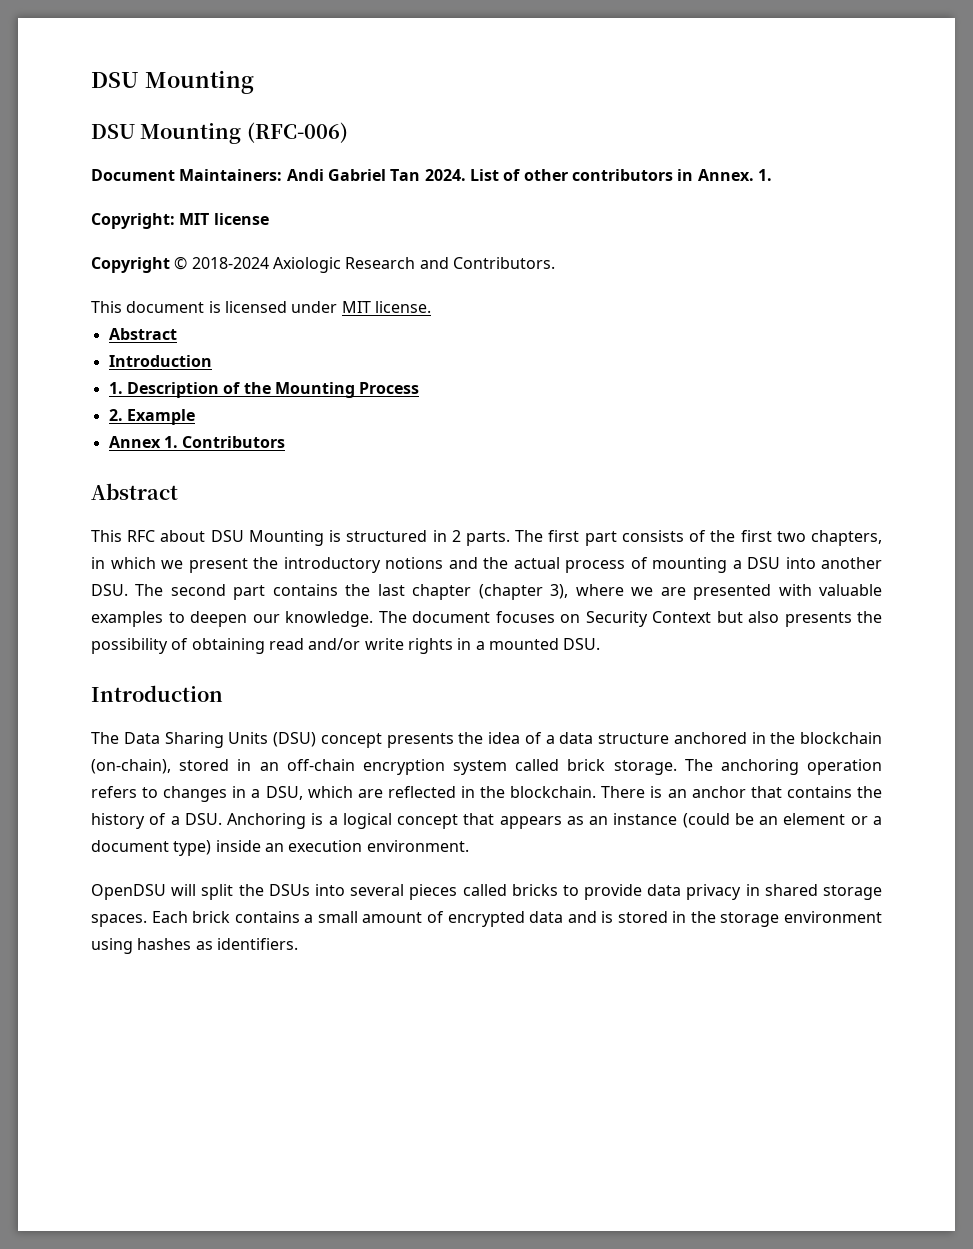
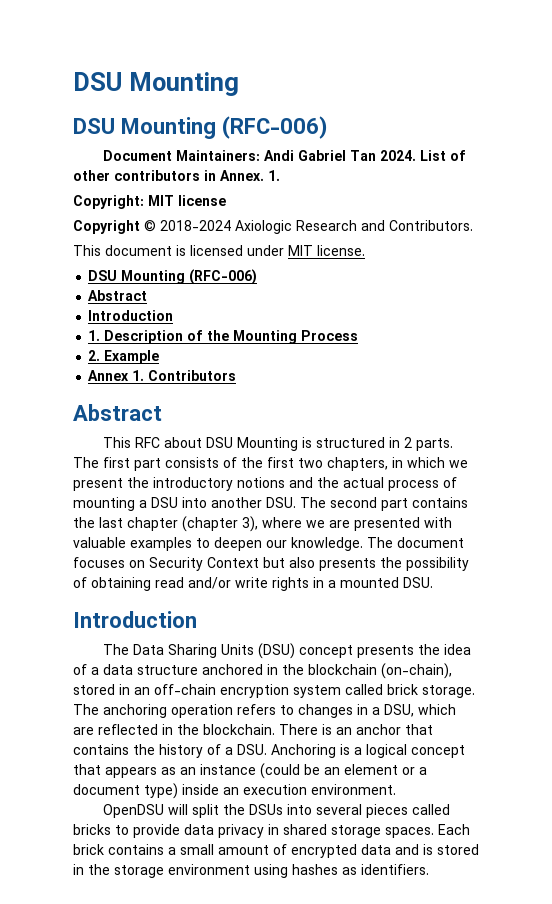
(431, 307) none -> [88,269,258,285] // DSU Mounting (RFC-006)

